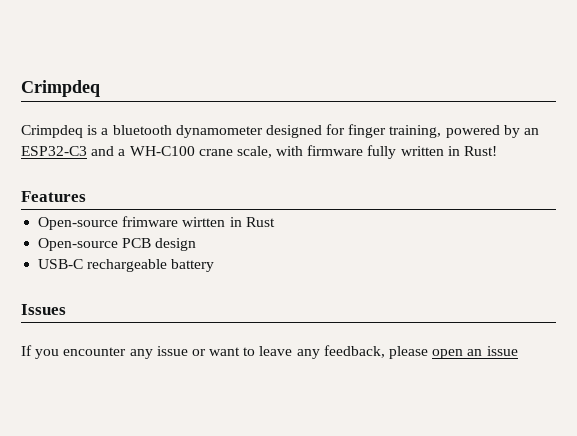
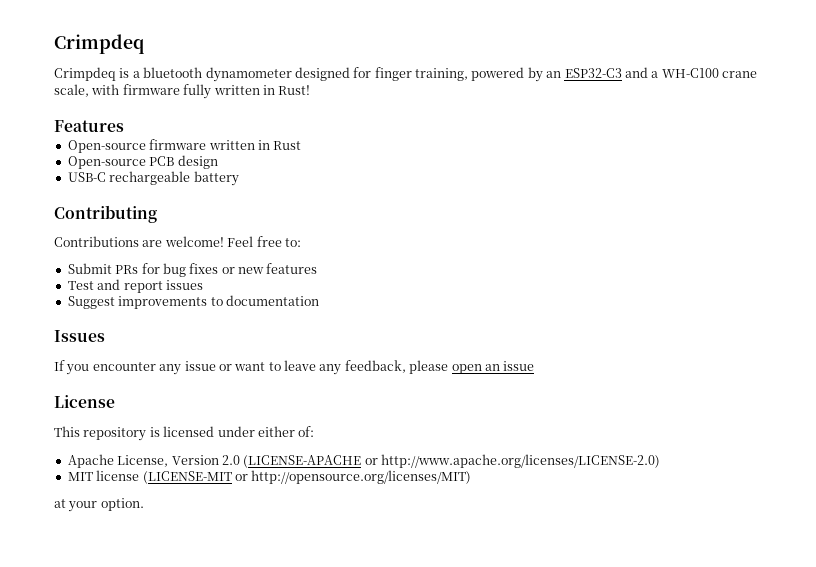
[122,216,226,227] frimware wirtten -> [149,139,255,150] firmware written
(215, 265) none -> [54,205,157,223] [54,236,301,247] [67,263,318,277] [67,279,203,293] [67,295,319,309] // Contributing // Contributions are welcome! Feel free to: // Submit PRs for bug fixes or new features // Test and report issues // Suggest improvements to documentation
(518, 351) none -> [54,395,115,408] [54,426,315,441] [67,454,660,468] [67,470,472,484] [54,498,144,512] // License // This repository is licensed under either of: // Apache License, Version 2.0 (LICENSE-APACHE or http://www.apache.org/licenses/LICENSE-2.0) // MIT license (LICENSE-MIT or http://opensource.org/licenses/MIT) // at your option.

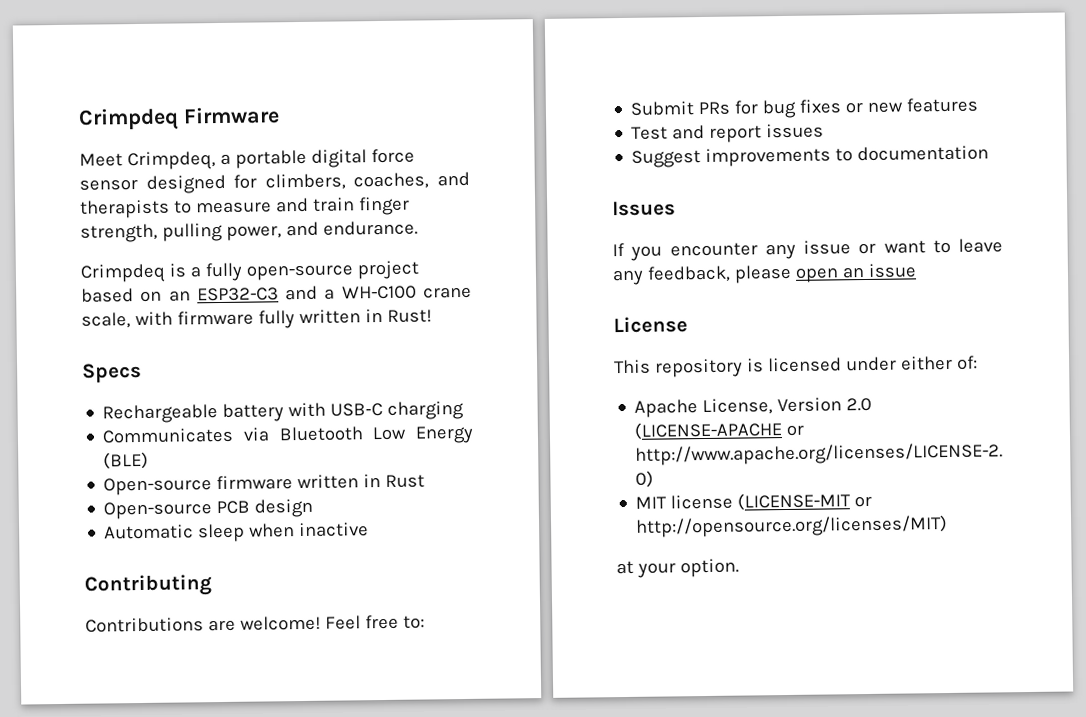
[54,34,145,54] [54,67,543,82] Crimpdeq // Crimpdeq is a bluetooth dynamometer designed for finger training, powered by -> [78,106,280,131] [79,148,415,171] [79,171,470,194] [80,196,410,219] [80,220,418,243] [80,260,419,283] [81,288,163,303] Crimpdeq Firmware // Meet Crimpdeq, a portable digital force sensor designed for climbers, coaches, and therapists to measure and train finger strength, pulling power, and endurance. // Crimpdeq is a fully open-source project based on
[54,120,124,132] Features -> [82,362,142,383] [102,400,465,424] [102,425,474,444] [103,451,150,470] Specs // Rechargeable battery with USB‑C charging // Communicates via Bluetooth Low Energy (BLE)
[67,171,239,186] USB-C rechargeable battery -> [104,522,370,543] Automatic sleep when inactive

